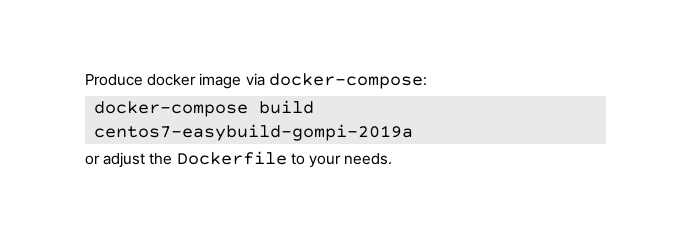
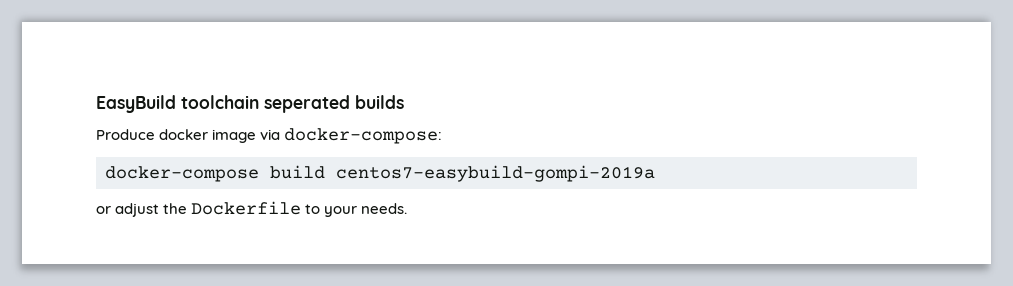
(85, 80) none -> [96,95,404,113] EasyBuild toolchain seperated builds //

